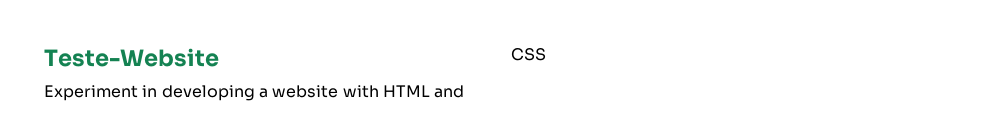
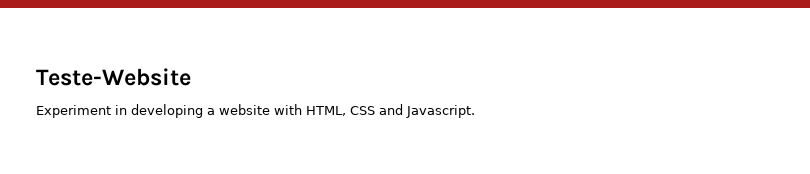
[382,85,465,98] [511,48,546,61] HTML and CSS -> [306,104,475,118] HTML, CSS and Javascript.

